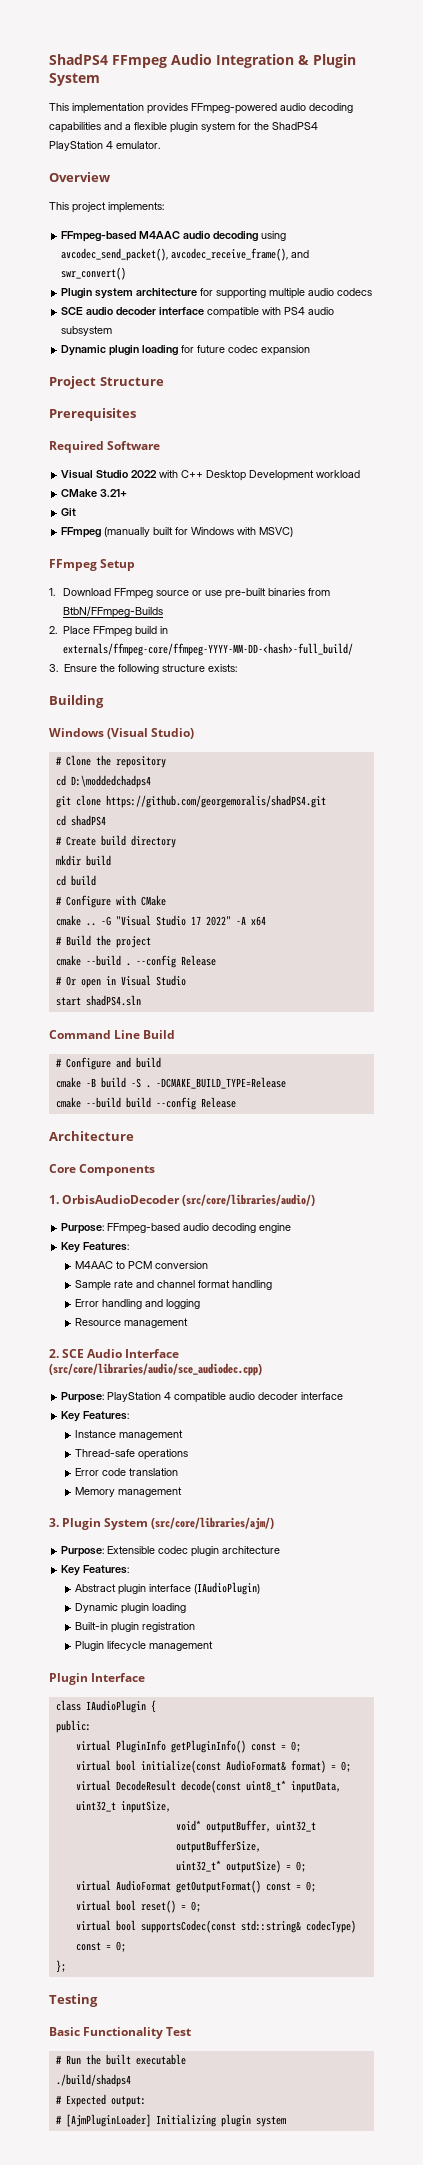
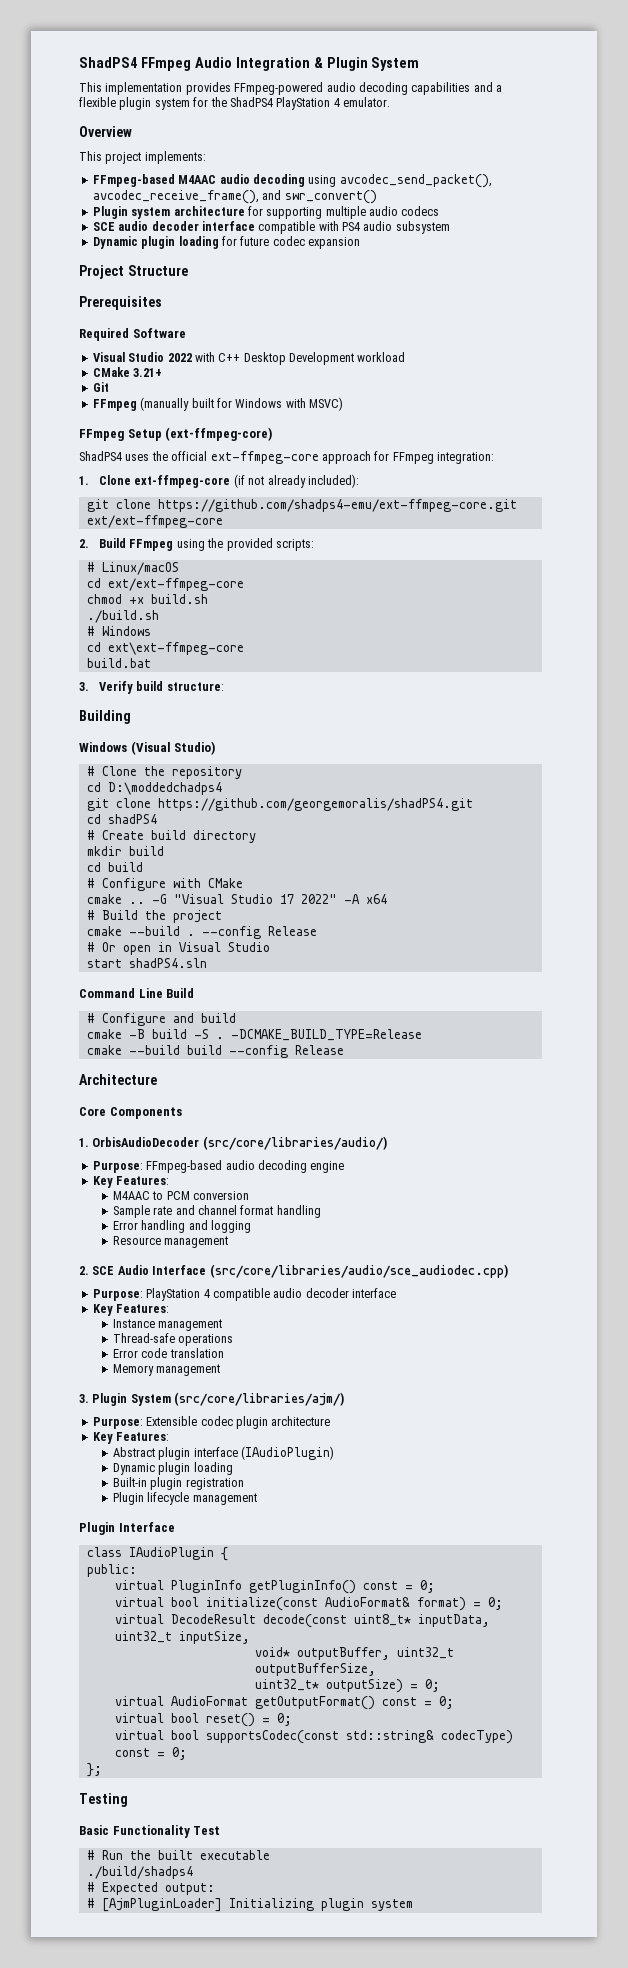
[49,588,330,599] [62,606,163,618] [49,626,168,637] [62,643,353,656] [49,664,237,674] // 1. Download FFmpeg source or use pre-built binaries from BtbN/FFmpeg-Builds // 2. Place FFmpeg build in externals/ffmpeg-core/ffmpeg-YYYY-MM-DD-<hash>-full_build/ // 3. Ensure the following structure exists: -> [165,427,273,441] [79,451,494,464] [79,474,359,488] [86,499,517,512] [86,515,223,528] [79,538,314,551] [86,562,179,575] [86,578,244,591] [86,594,208,604] [86,610,159,623] [86,626,151,636] [86,642,244,655] [86,658,151,668] [79,681,224,694] (ext-ffmpeg-core) // ShadPS4 uses the official ext-ffmpeg-core approach for FFmpeg integration: // 1. Clone ext-ffmpeg-core (if not already included): // git clone https://github.com/shadps4-emu/ext-ffmpeg-core.git ext/ext-ffmpeg-core // 2. Build FFmpeg using the provided scripts: // # Linux/macOS // cd ext/ext-ffmpeg-core // chmod +x build.sh // ./build.sh // # Windows // cd ext\ext-ffmpeg-core // build.bat // 3. Verify build structure:

